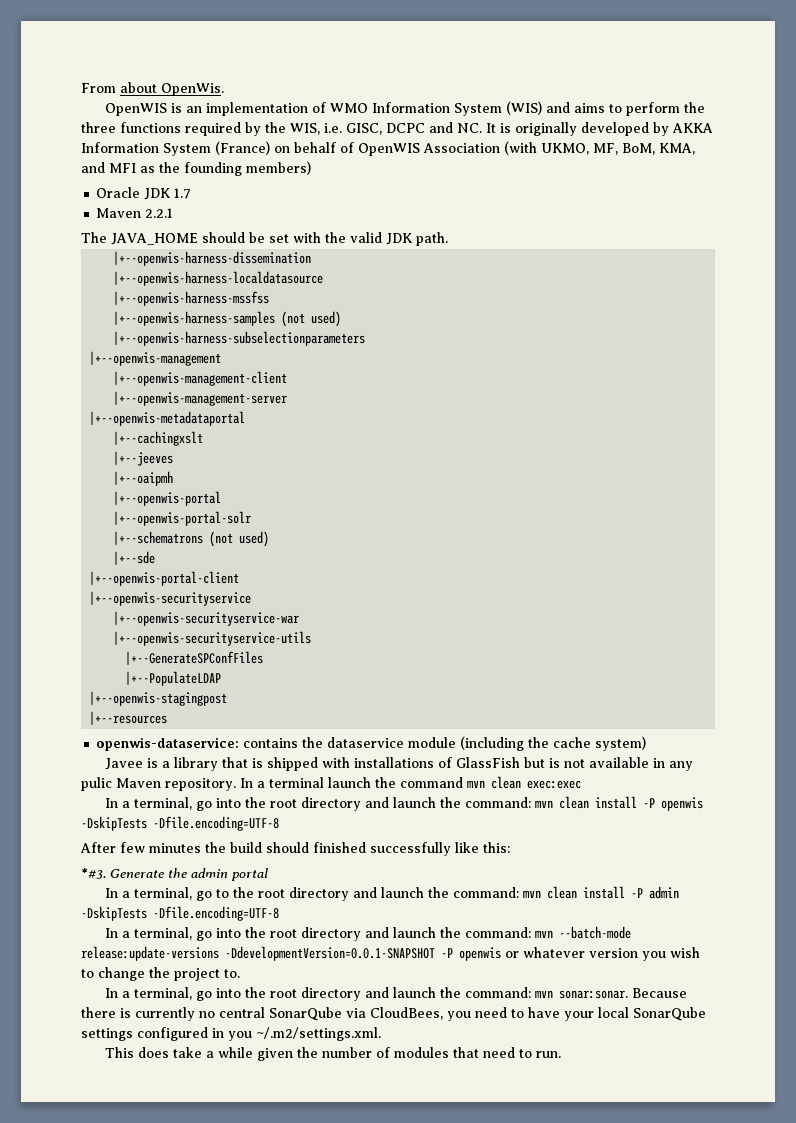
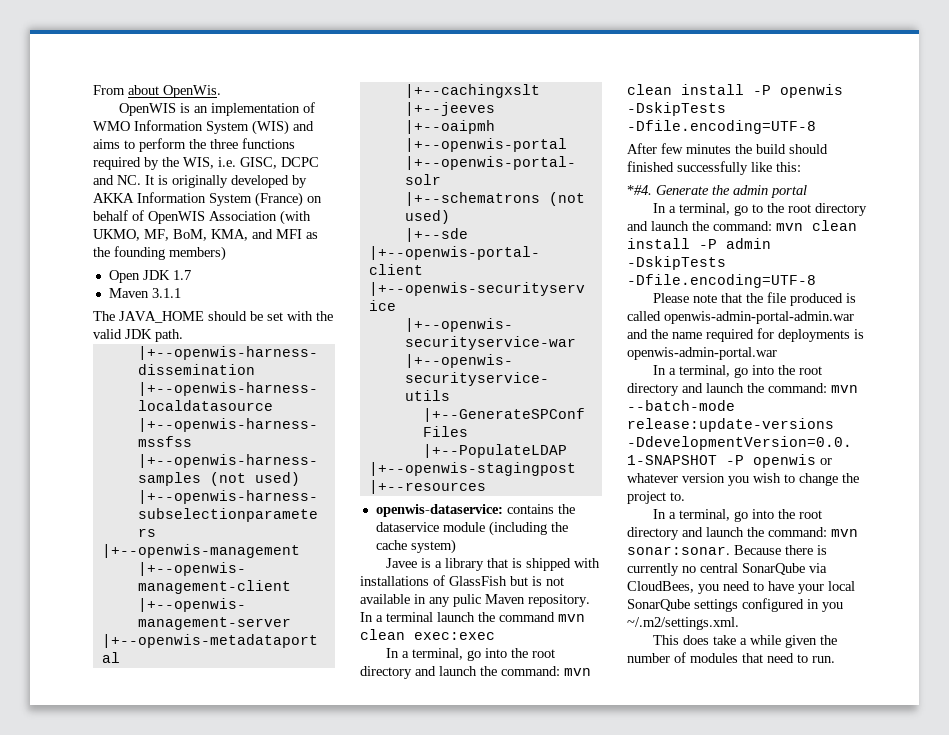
[96,187,141,198] Oracle -> [108,270,140,283] Open
[145,208,174,218] 2.2.1 -> [151,288,181,298] 3.1.1
[81,868,106,879] *#3. -> [627,185,652,195] *#4.
(279, 913) none -> [652,292,856,306] [627,311,854,324] [627,328,864,342] [627,347,777,360] // Please note that the file produced is called openwis-admin-portal-admin.war and the name required for deployments is openwis-admin-portal.war

